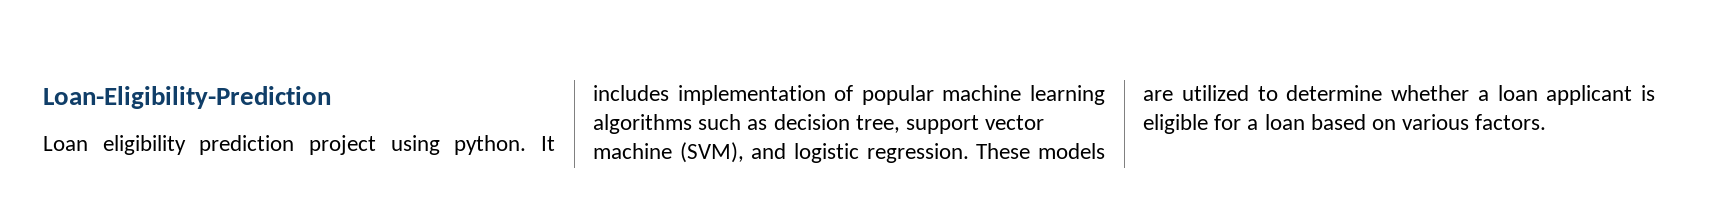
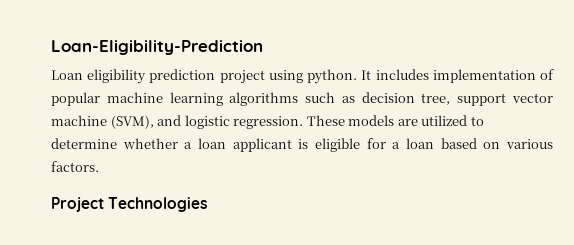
(1547, 122) none -> [51,197,208,212] // Project Technologies

